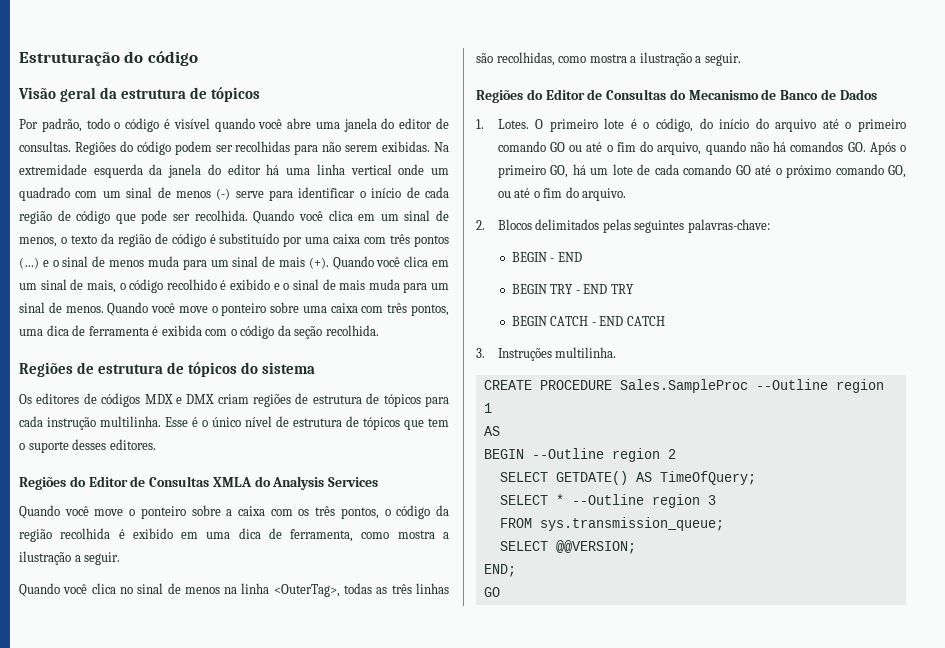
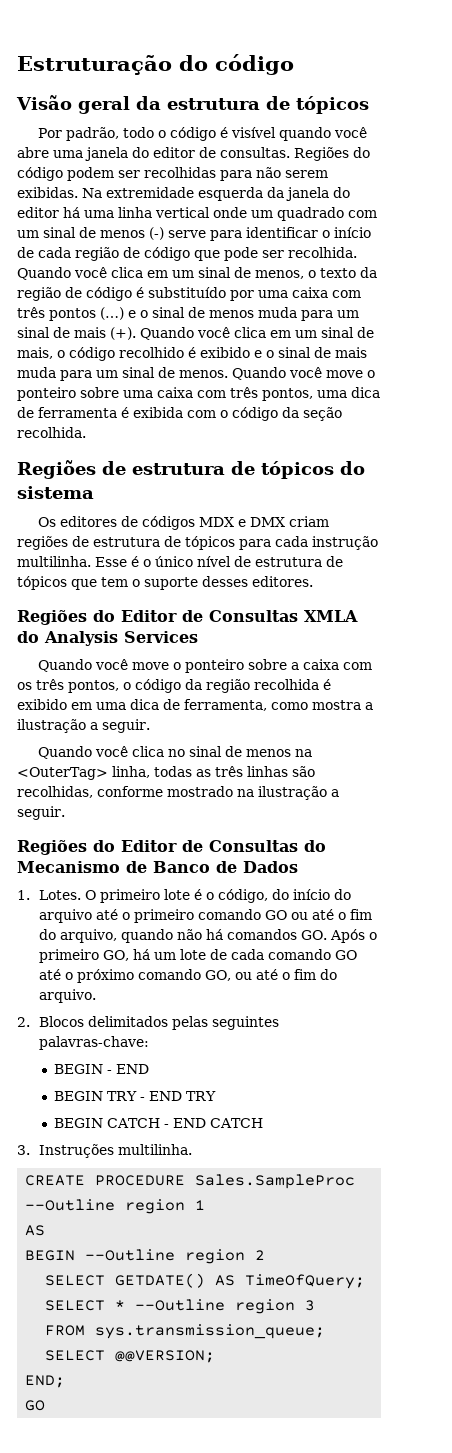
[241,583,340,597] linha <OuterTag>, -> [17,766,150,780] <OuterTag> linha,
[558,54,637,63] como mostra a -> [97,786,254,797] conforme mostrado na

